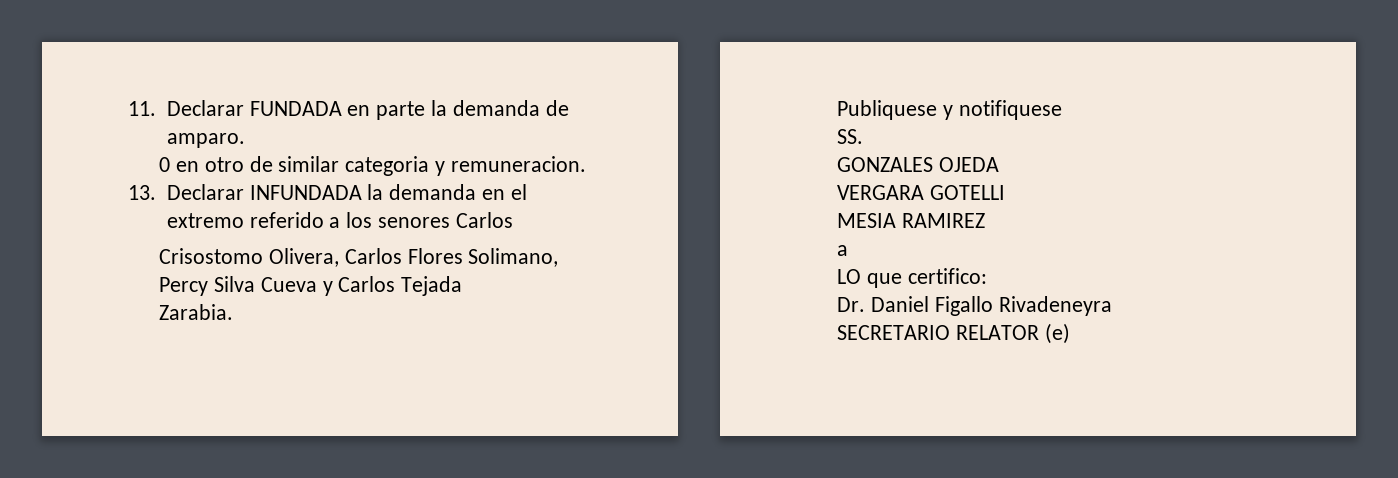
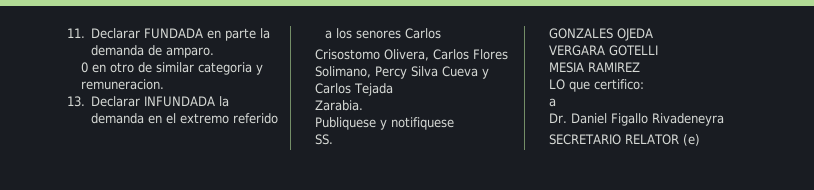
[837,245,849,256] // a -> (641, 67) none
(987, 276) none -> [549,98,557,107] // a

